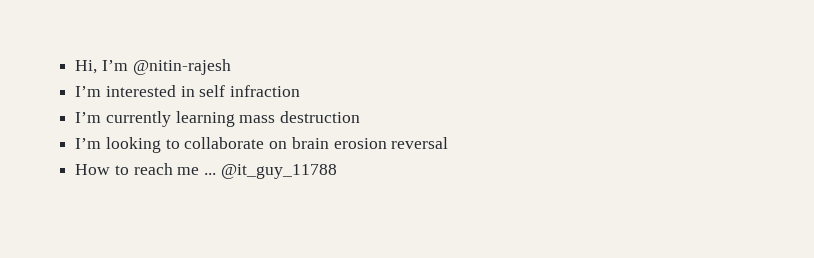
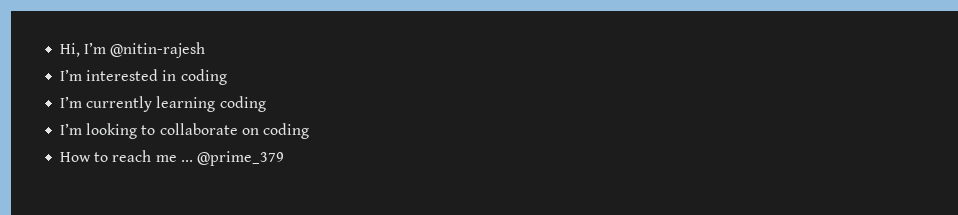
[199,85,301,97] self infraction -> [180,69,227,85] coding
[239,111,361,123] mass destruction -> [219,96,266,112] coding
[291,137,449,149] brain erosion reversal -> [262,123,309,139] coding
[220,164,337,179] @it_guy_11788 -> [196,151,284,166] @prime_379

